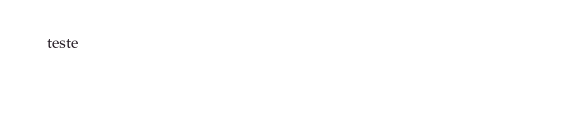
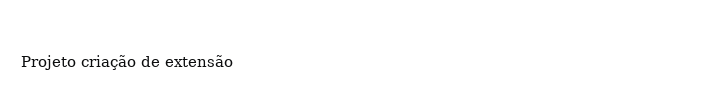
[47,39,78,48] teste -> [21,55,233,70] Projeto criação de extensão

